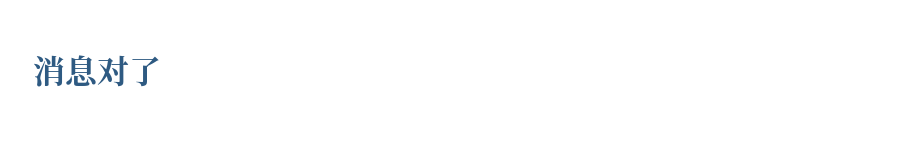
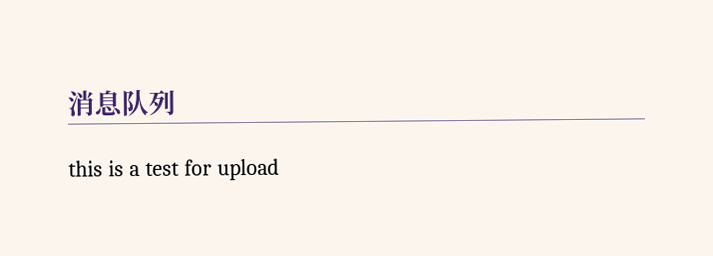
[97,55,161,87] 对了 -> [121,88,176,117] [68,158,279,181] 队列 // this is a test for upload

